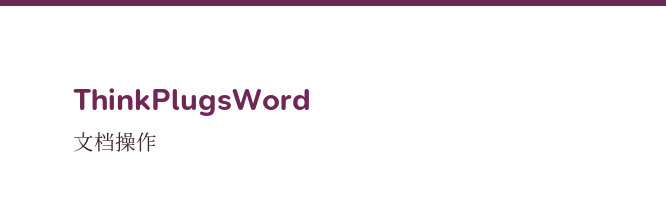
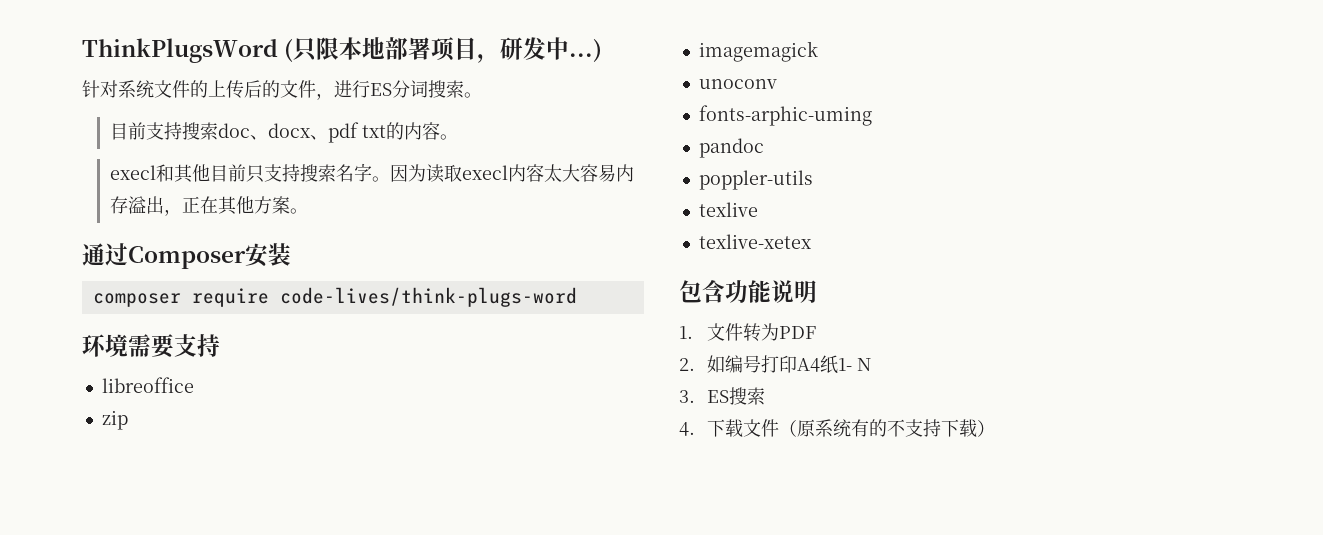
[73,132,157,152] // 文档操作 -> [284,37,603,63] [82,80,482,100] [110,122,459,143] [110,163,635,183] [110,196,309,216] [82,243,291,269] [92,287,577,307] [82,334,220,358] [101,377,194,393] [101,410,128,430] [698,41,818,62] [698,79,777,89] [698,105,872,126] [698,138,764,158] [698,170,813,190] [698,202,758,217] [698,234,811,249] [679,280,817,303] [679,323,817,342] [679,355,872,374] [679,387,766,405] [679,419,996,437] (只限本地部署项目，研发中...) // 针对系统文件的上传后的文件，进行ES分词搜索。 // 目前支持搜索doc、docx、pdf txt的内容。 // execl和其他目前只支持搜索名字。因为读取execl内容太大容易内存溢出，正在其他方案。 // 通过Composer安装 // composer require code-lives/think-plugs-word // 环境需要支持 // libreoffice // zip // imagemagick // unoconv // fonts-arphic-uming // pandoc // poppler-utils // texlive // texlive-xetex // 包含功能说明 // 1.文件转为PDF // 2.如编号打印A4纸1- N // 3. ES搜索 // 4.下载文件（原系统有的不支持下载）

